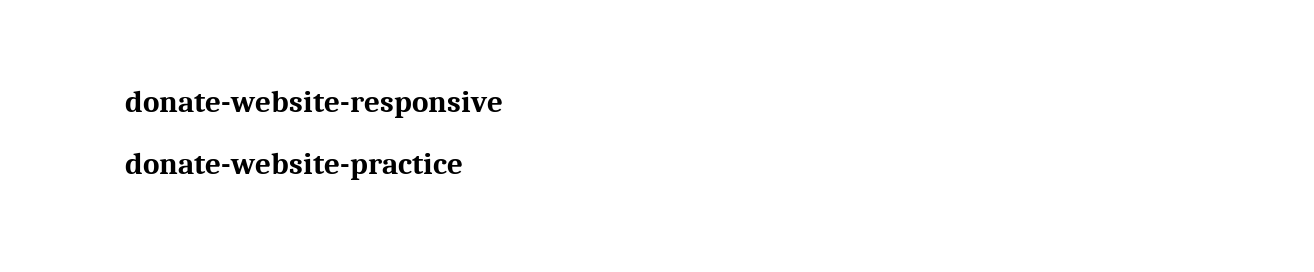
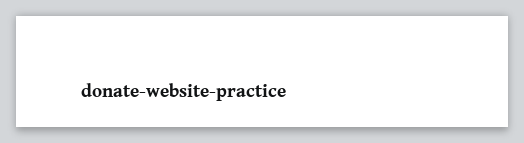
[125,90,503,118] donate-website-responsive // -> (81, 92) none

